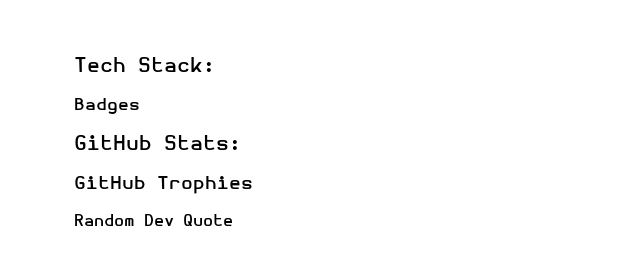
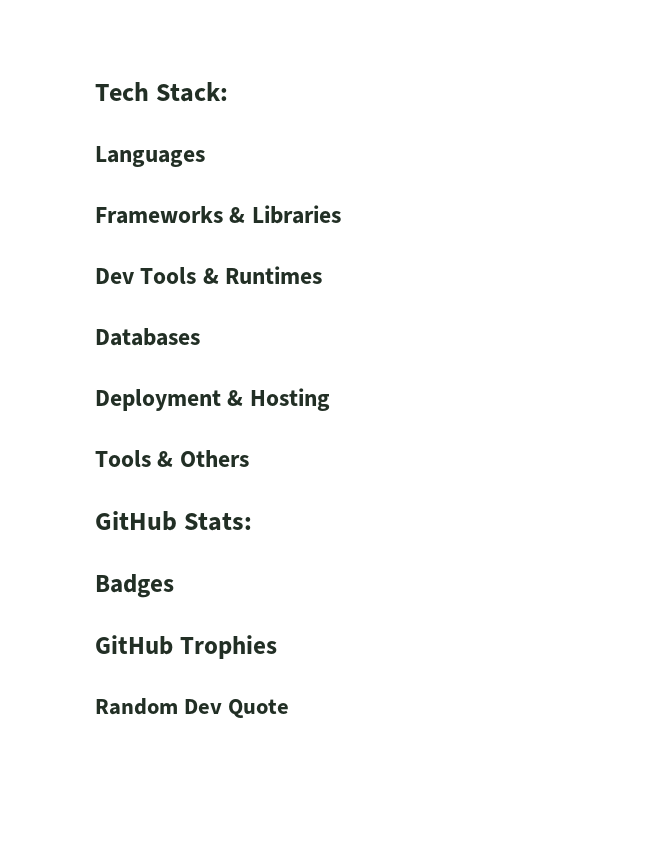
[74,98,140,114] Badges -> [95,146,205,167] [95,205,341,224] [95,266,323,284] [95,328,200,346] [95,388,330,411] [95,450,249,467] Languages // Frameworks & Libraries // Dev Tools & Runtimes // Databases // Deployment & Hosting // Tools & Others
(241, 142) none -> [95,574,174,598] // Badges

